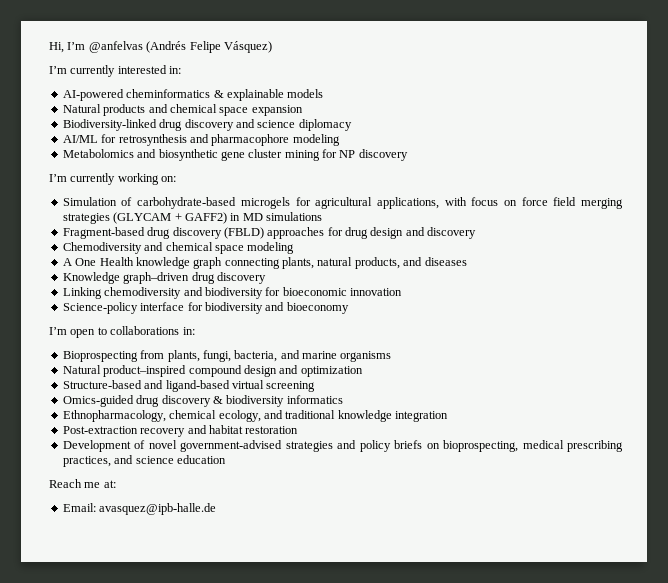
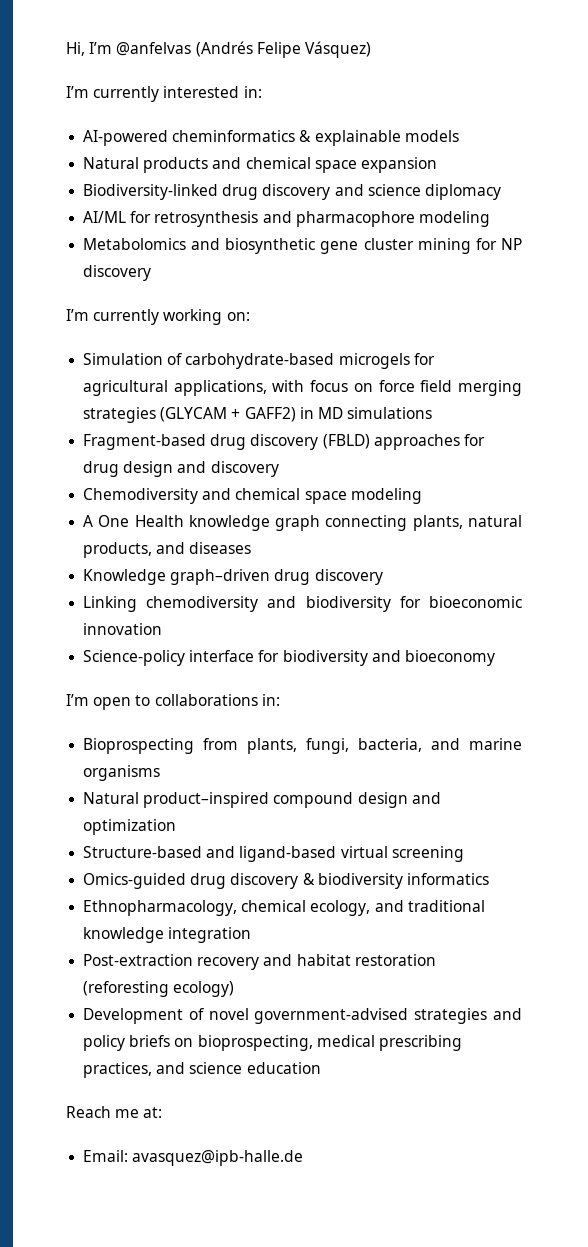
(299, 430) none -> [83,981,235,997] (reforesting ecology)

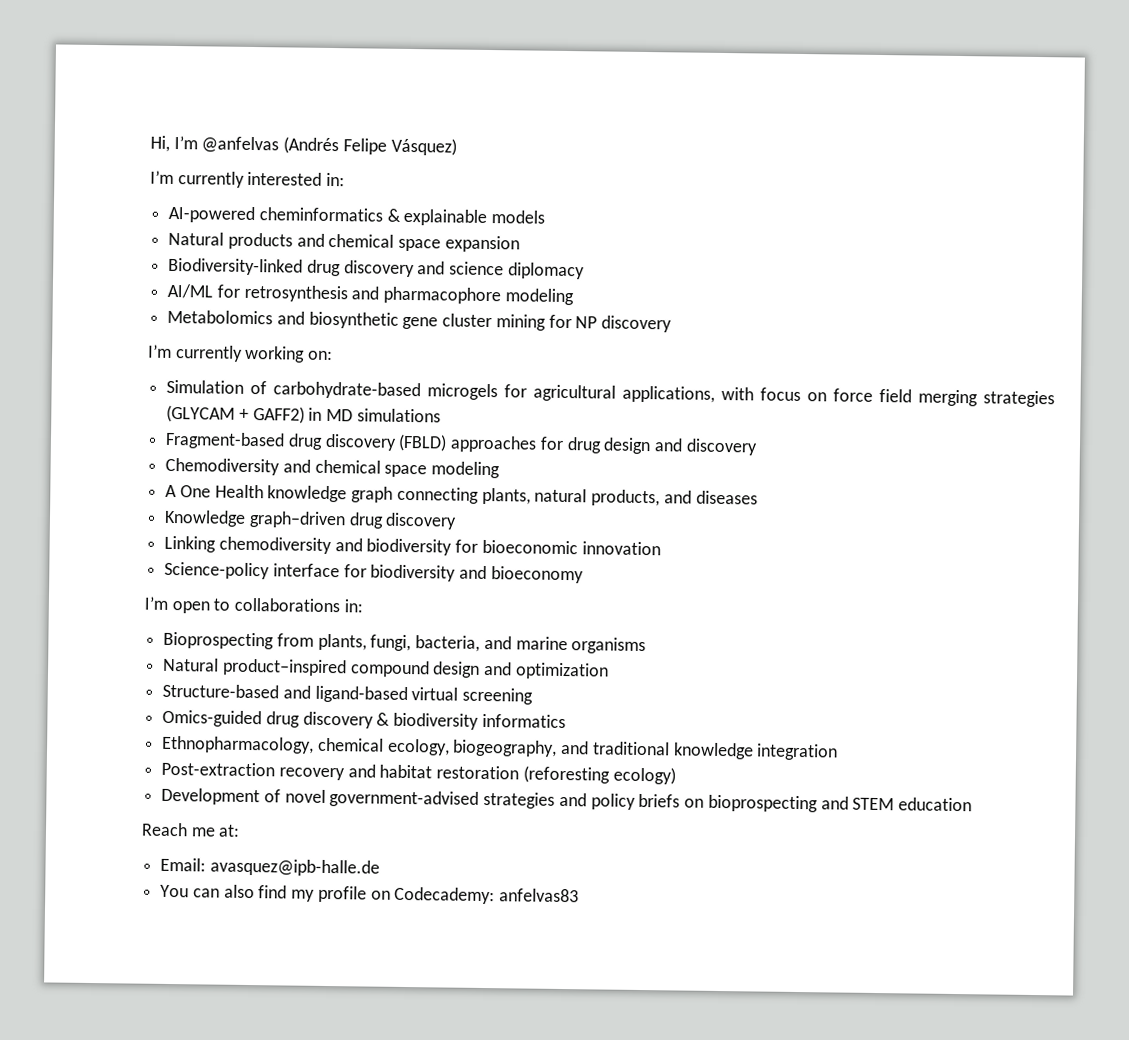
(371, 908) none -> [452,739,558,757] biogeography,
[197,1035,462,1051] [83,1062,243,1078] bioprospecting, medical prescribing practices, and science -> [707,794,895,813] bioprospecting and STEM
(304, 1158) none -> [160,884,580,905] // You can also find my profile on Codecademy: anfelvas83

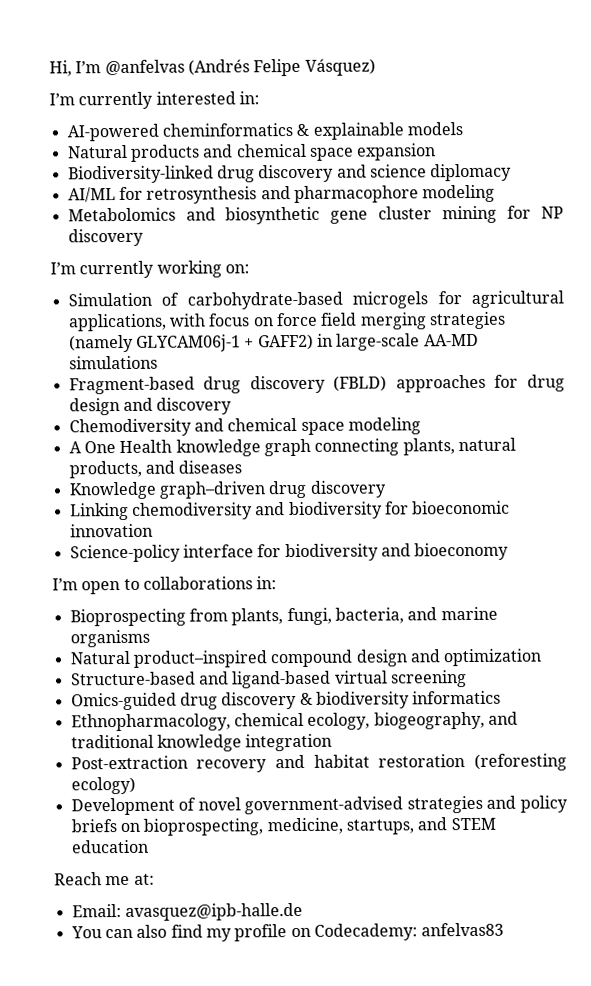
[166,404,236,423] (GLYCAM -> [68,334,241,353] (namely GLYCAM06j-1
[326,408,354,422] MD -> [336,333,479,351] large-scale AA-MD
[707,794,818,813] bioprospecting -> [143,817,414,836] bioprospecting, medicine, startups,

